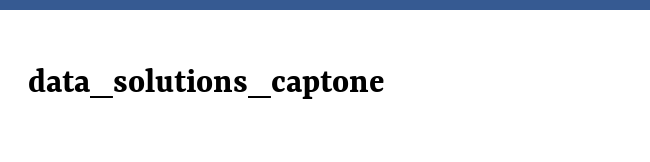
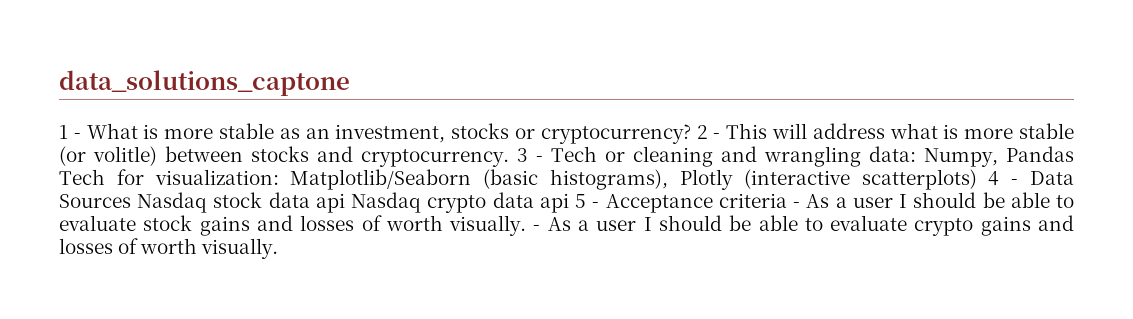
(385, 83) none -> [59,123,1074,144] [59,146,1074,167] [59,169,1075,190] [59,192,1074,213] [59,215,1074,236] [59,238,279,259] // 1 - What is more stable as an investment, stocks or cryptocurrency? 2 - This will address what is more stable (or volitle) between stocks and cryptocurrency. 3 - Tech or cleaning and wrangling data: Numpy, Pandas Tech for visualization: Matplotlib/Seaborn (basic histograms), Plotly (interactive scatterplots) 4 - Data Sources Nasdaq stock data api Nasdaq crypto data api 5 - Acceptance criteria - As a user I should be able to evaluate stock gains and losses of worth visually. - As a user I should be able to evaluate crypto gains and losses of worth visually.

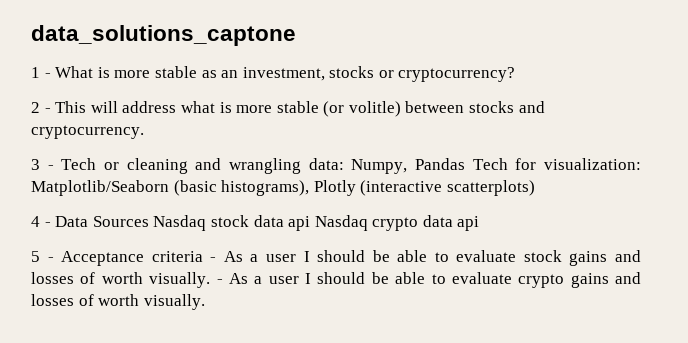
(691, 134) none -> (516, 74) //
(509, 158) none -> (144, 132) //
(977, 179) none -> (535, 188) //
(569, 203) none -> (480, 223) //

